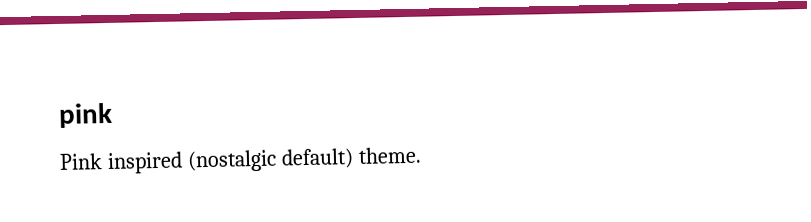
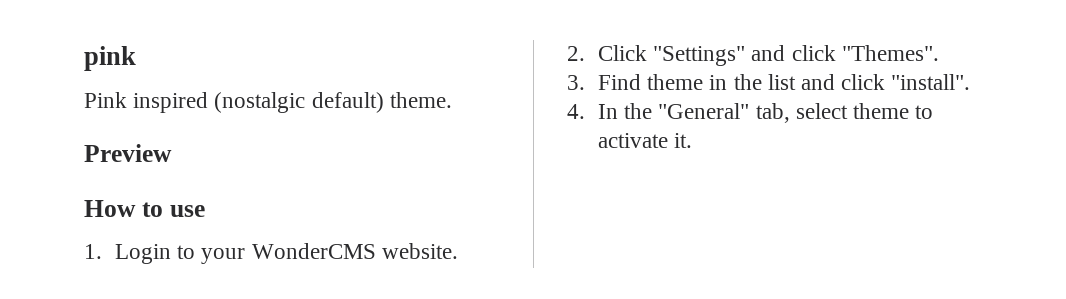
(422, 155) none -> [84,144,172,162] [84,200,205,217] [84,243,458,264] [567,45,939,66] [567,74,971,90] [567,103,934,123] [597,133,693,148] // Preview // How to use // 1. Login to your WonderCMS website. // 2. Click "Settings" and click "Themes". // 3. Find theme in the list and click "install". // 4. In the "General" tab, select theme to activate it.

